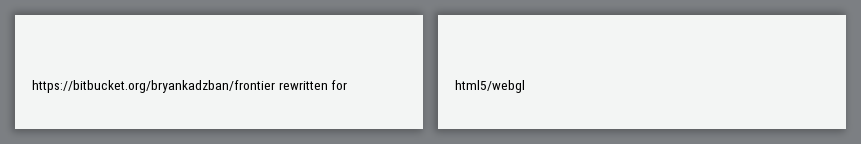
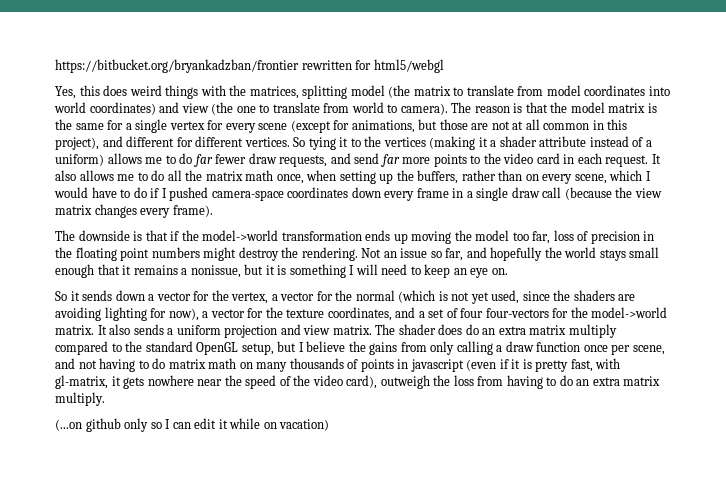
(525, 86) none -> [55,85,670,99] [54,102,657,115] [55,119,628,133] [55,136,652,150] [55,153,661,167] [55,170,651,184] [54,187,662,201] [55,204,213,218] [55,230,655,244] [55,247,660,261] [55,264,508,278] [55,290,636,304] [55,307,668,321] [55,324,617,338] [55,341,665,355] [55,358,621,372] [55,375,661,389] [55,392,105,406] [55,418,330,432] // Yes, this does weird things with the matrices, splitting model (the matrix to translate from model coordinates into world coordinates) and view (the one to translate from world to camera). The reason is that the model matrix is the same for a single vertex for every scene (except for animations, but those are not at all common in this project), and different for different vertices. So tying it to the vertices (making it a shader attribute instead of a uniform) allows me to do far fewer draw requests, and send far more points to the video card in each request. It also allows me to do all the matrix math once, when setting up the buffers, rather than on every scene, which I would have to do if I pushed camera-space coordinates down every frame in a single draw call (because the view matrix changes every frame). // The downside is that if the model->world transformation ends up moving the model too far, loss of precision in the floating point numbers might destroy the rendering. Not an issue so far, and hopefully the world stays small enough that it remains a nonissue, but it is something I will need to keep an eye on. // So it sends down a vector for the vertex, a vector for the normal (which is not yet used, since the shaders are avoiding lighting for now), a vector for the texture coordinates, and a set of four four-vectors for the model->world matrix. It also sends a uniform projection and view matrix. The shader does do an extra matrix multiply compared to the standard OpenGL setup, but I believe the gains from only calling a draw function once per scene, and not having to do matrix math on many thousands of points in javascript (even if it is pretty fast, with gl-matrix, it gets nowhere near the speed of the video card), outweigh the loss from having to do an extra matrix multiply. // (...on github only so I can edit it while on vacation)

